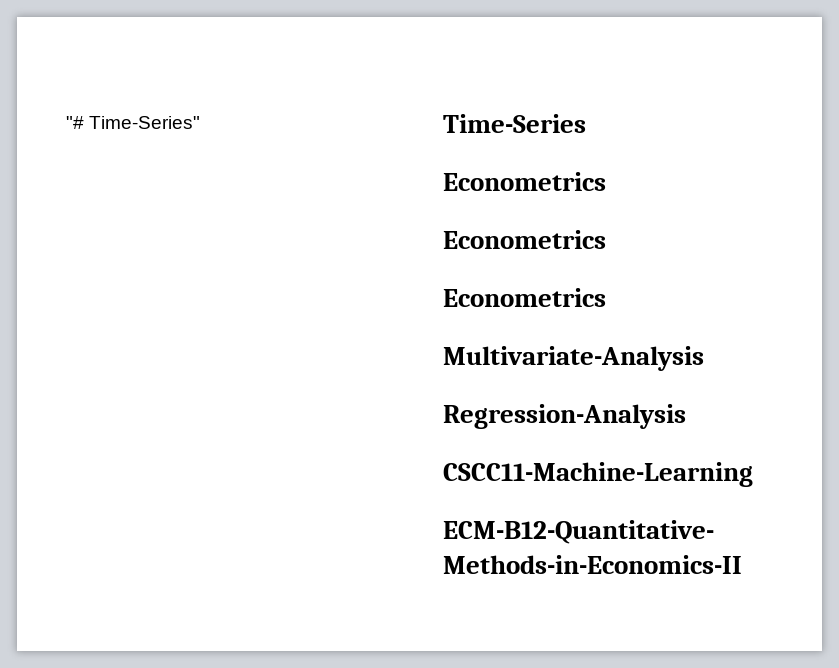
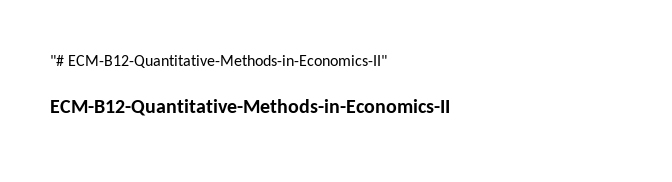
[89,116,201,129] [443,114,586,133] [443,172,606,191] [443,230,606,249] [443,288,606,307] [443,346,704,371] [443,404,686,429] [443,462,753,487] Time-Series" // Time-Series // Econometrics // Econometrics // Econometrics // Multivariate-Analysis // Regression-Analysis // CSCC11-Machine-Learning -> [68,55,388,68] ECM-B12-Quantitative-Methods-in-Economics-II"

